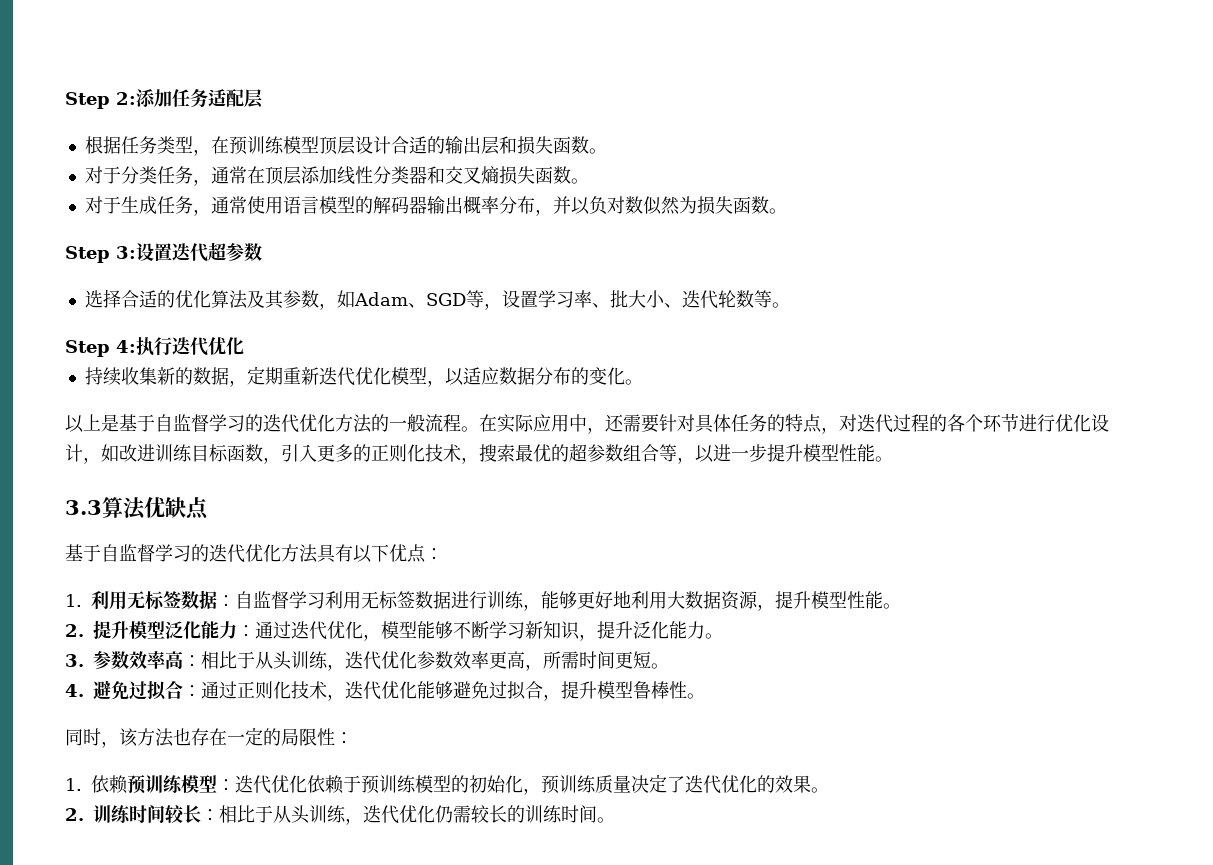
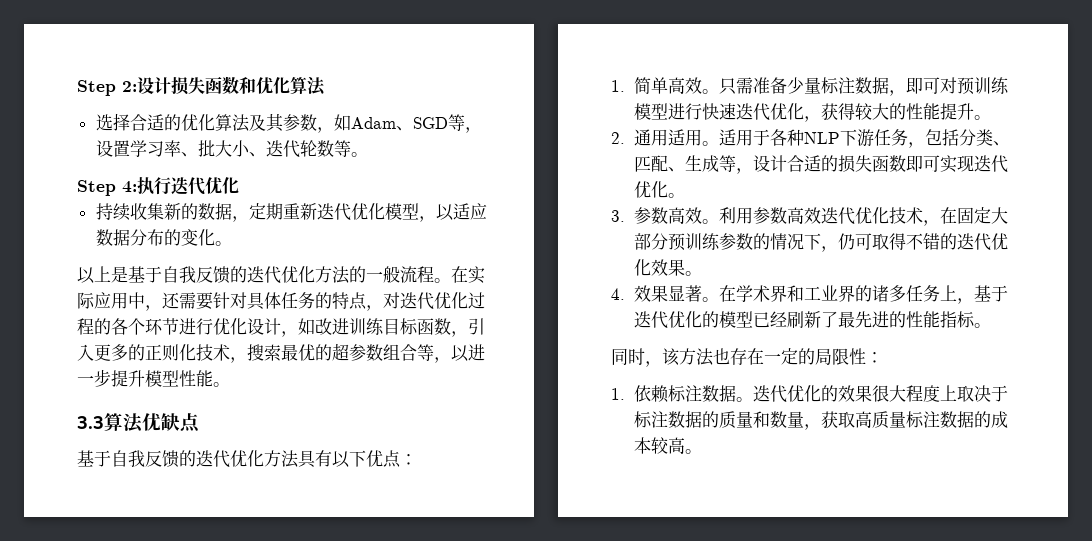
[136,89,263,108] [84,136,607,156] [84,166,589,186] [84,196,787,216] [65,242,262,263] 添加任务适配层 // 根据任务类型，在预训练模型顶层设计合适的输出层和损失函数。 // 对于分类任务，通常在顶层添加线性分类器和交叉熵损失函数。 // 对于生成任务，通常使用语言模型的解码器输出概率分布，并以负对数似然为损失函数。 // Step 3:设置迭代超参数 -> [137,76,326,96] 设计损失函数和优化算法
[173,414,245,432] 监督学习 -> [179,266,230,284] 我反馈
(893, 423) none -> [434,292,468,309] 优化
[119,544,191,562] 监督学习 -> [128,450,179,468] 我反馈
[91,590,901,611] [65,620,723,641] [65,651,669,671] [65,680,687,701] 利用无标签数据：自监督学习利用无标签数据进行训练，能够更好地利用大数据资源，提升模型性能。 // 2.提升模型泛化能力：通过迭代优化，模型能够不断学习新知识，提升泛化能力。 // 3.参数效率高：相比于从头训练，迭代优化参数效率更高，所需时间更短。 // 4.避免过拟合：通过正则化技术，迭代优化能够避免过拟合，提升模型鲁棒性 -> [633,77,1009,96] [633,103,991,122] [611,129,1010,148] [633,155,1008,174] [633,181,685,198] [611,207,1008,226] [633,233,1008,252] [633,259,702,276] [611,285,1008,304] [633,311,975,329] 简单高效。只需准备少量标注数据，即可对预训练模型进行快速迭代优化，获得较大的性能提升。 // 2.通用适用。适用于各种NLP下游任务，包括分类、匹配、生成等，设计合适的损失函数即可实现迭代优化。 // 3.参数高效。利用参数高效迭代优化技术，在固定大部分预训练参数的情况下，仍可取得不错的迭代优化效果。 // 4.效果显著。在学术界和工业界的诸多任务上，基于迭代优化的模型已经刷新了最先进的性能指标
[127,774,829,795] [65,805,597,825] 预训练模型：迭代优化依赖于预训练模型的初始化，预训练质量决定了迭代优化的效果。 // 2.训练时间较长：相比于从头训练，迭代优化仍需较长的训练时间 -> [667,385,1008,403] [633,411,1008,430] [633,437,685,454] 标注数据。迭代优化的效果很大程度上取决于标注数据的质量和数量，获取高质量标注数据的成本较高

